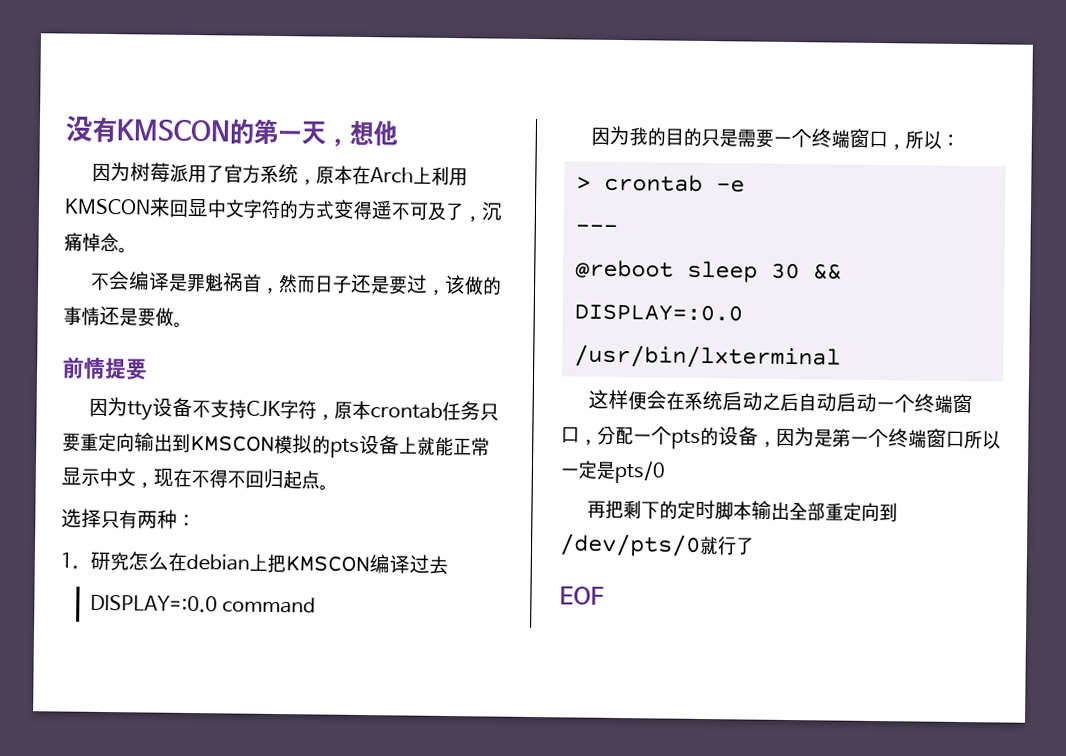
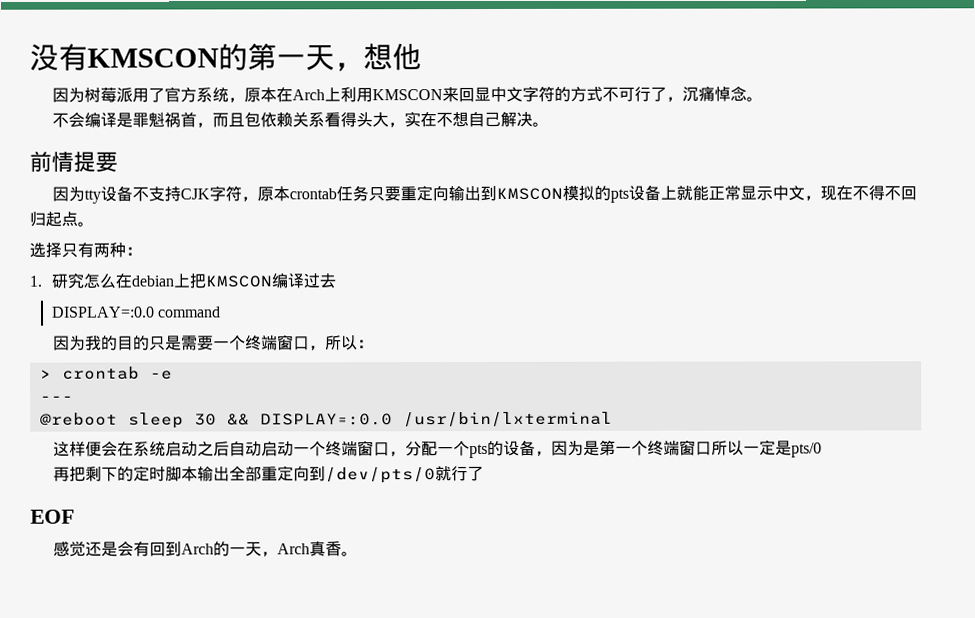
[333,199,447,221] 变得遥不可及 -> [602,86,652,102] 不可行
[278,273,503,296] [63,305,174,327] 然而日子还是要过，该做的事情还是要做 -> [212,111,534,128] 而且包依赖关系看得头大，实在不想自己解决
(604, 595) none -> [53,540,359,557] // 感觉还是会有回到Arch的一天，Arch真香。

